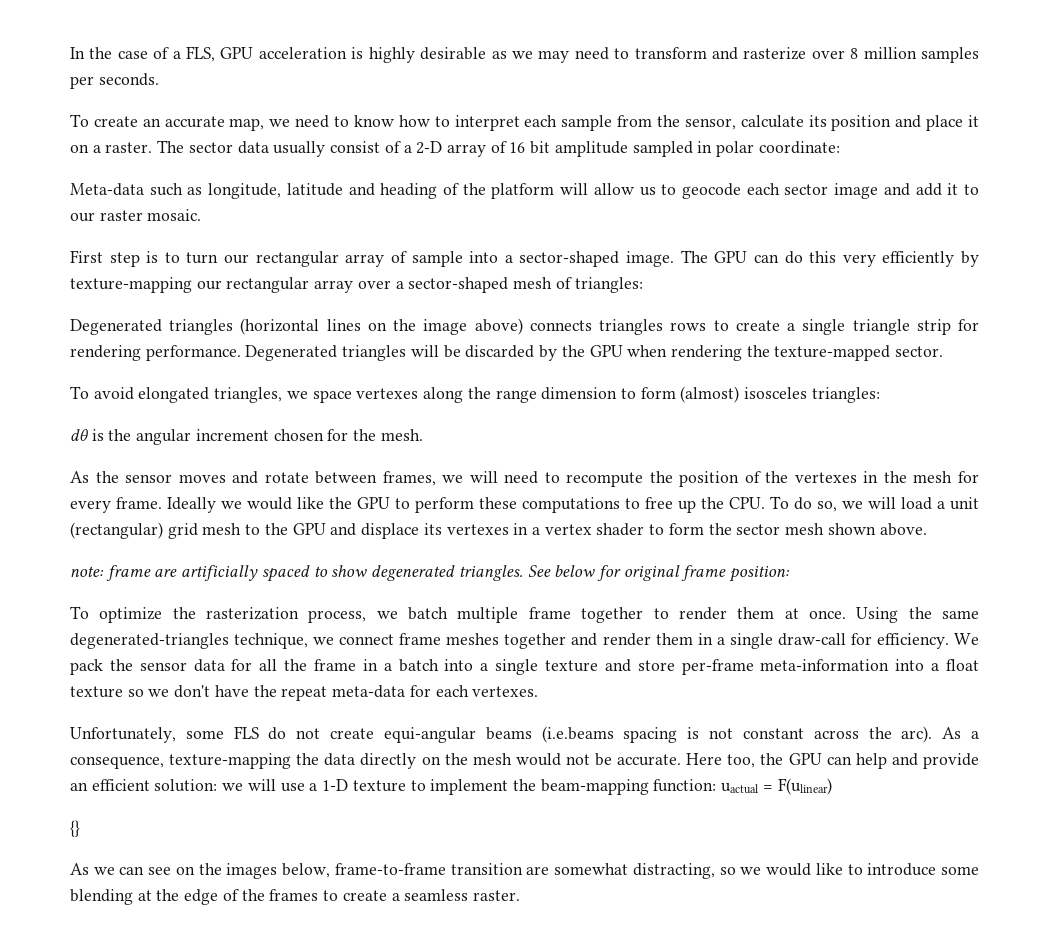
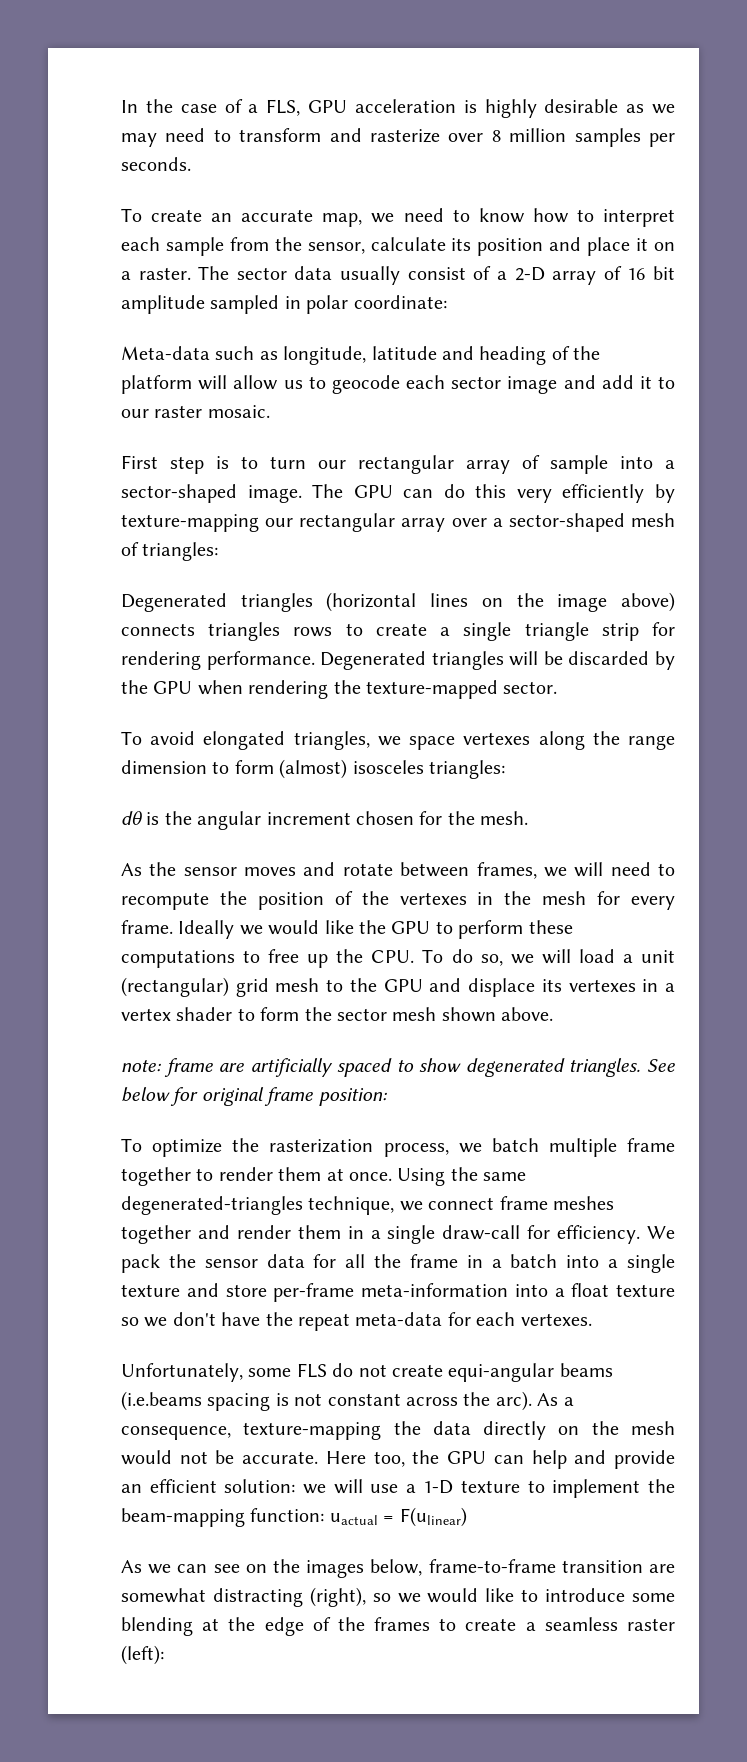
[70,820,80,837] // {} -> (467, 1517) none
[632,863,715,879] distracting, -> [212,1587,366,1607] distracting (right),
[472,890,520,901] raster. -> [627,1618,675,1631] [121,1645,164,1665] raster (left):

